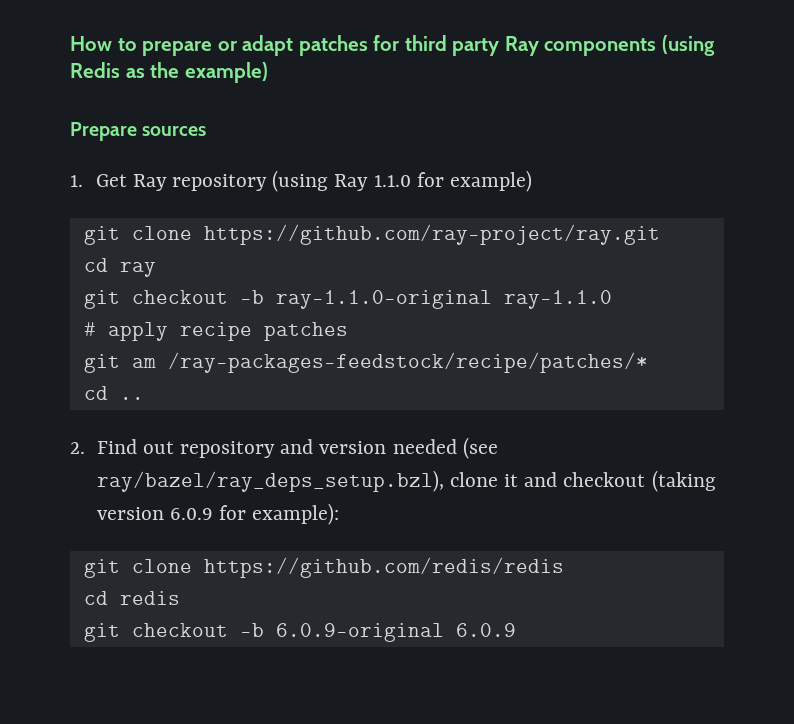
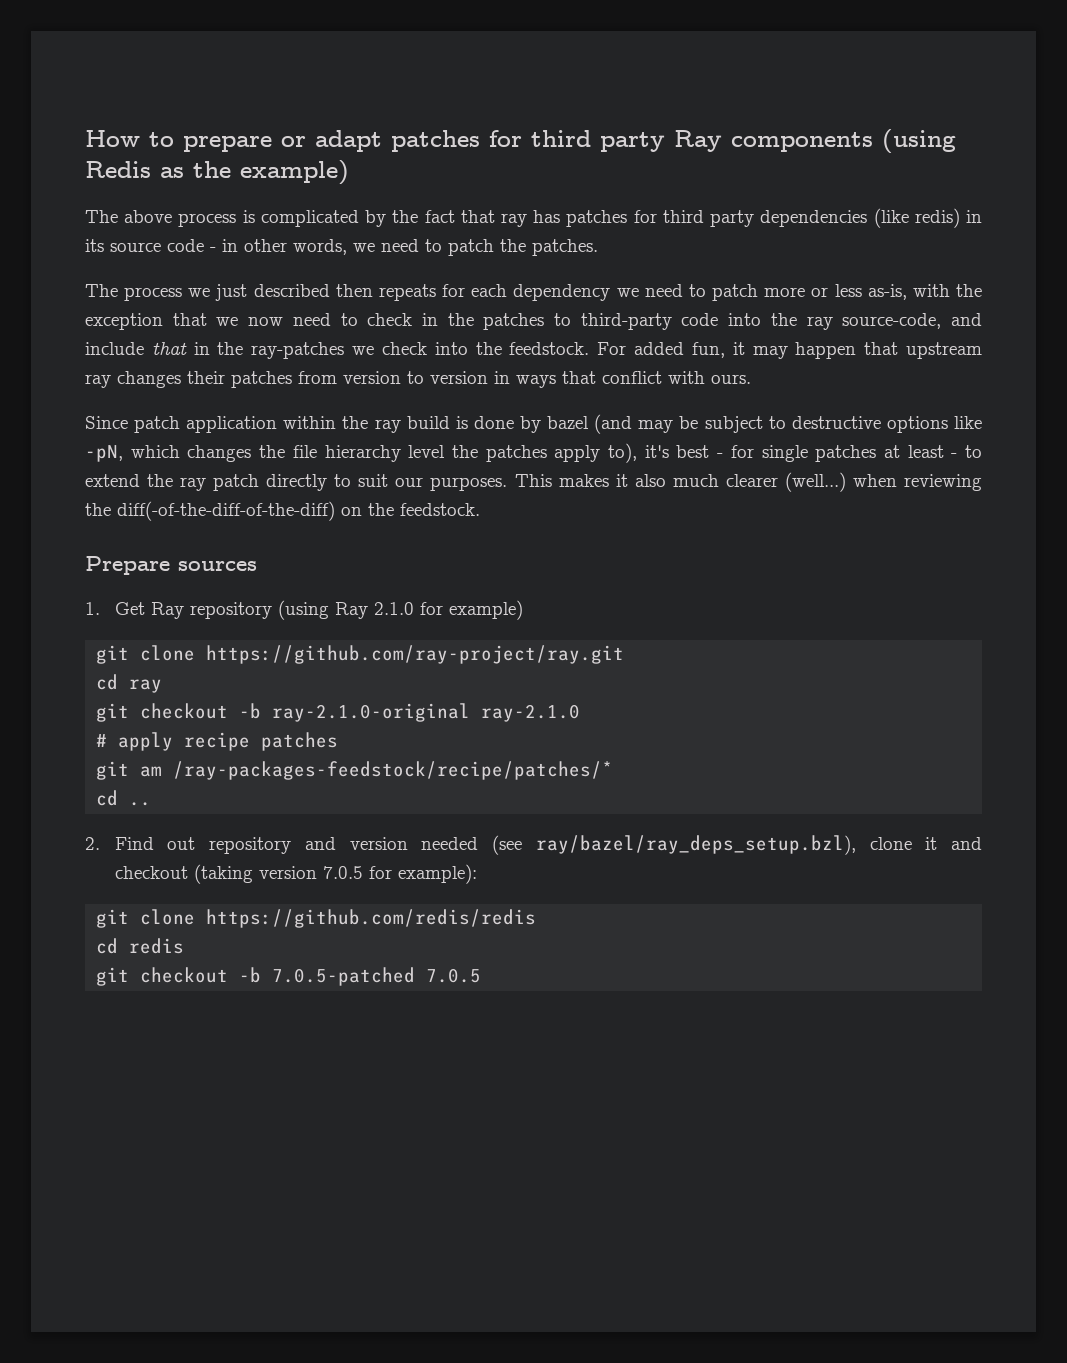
(268, 72) none -> [85,208,982,228] [85,239,598,256] [85,284,982,301] [85,313,983,330] [85,342,983,359] [85,371,751,388] [85,414,982,434] [85,443,983,463] [85,472,982,492] [85,501,480,521] // The above process is complicated by the fact that ray has patches for third party dependencies (like redis) in its source code - in other words, we need to patch the patches. // The process we just described then repeats for each dependency we need to patch more or less as-is, with the exception that we now need to check in the patches to third-party code into the ray source-code, and include that in the ray-patches we check into the feedstock. For added fun, it may happen that upstream ray changes their patches from version to version in ways that conflict with ours. // Since patch application within the ray build is done by bazel (and may be subject to destructive options like -pN, which changes the file hierarchy level the patches apply to), it's best - for single patches at least - to extend the ray patch directly to suit our purposes. This makes it also much clearer (well...) when reviewing the diff(-of-the-diff-of-the-diff) on the feedstock.
[373,175,411,187] 1.1.0 -> [373,602,414,615] 2.1.0
[275,290,612,309] ray-1.1.0-original ray-1.1.0 -> [272,703,581,722] ray-2.1.0-original ray-2.1.0
[169,508,213,520] 6.0.9 -> [322,866,363,879] 7.0.5
[275,623,516,642] 6.0.9-original 6.0.9 -> [272,967,482,986] 7.0.5-patched 7.0.5

